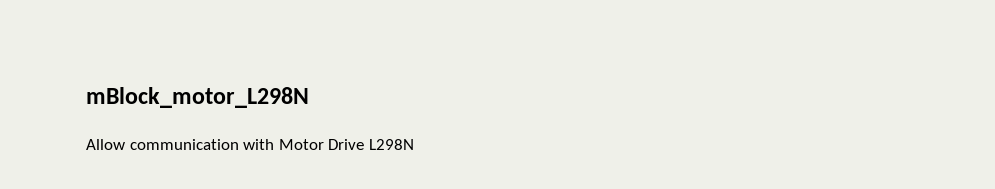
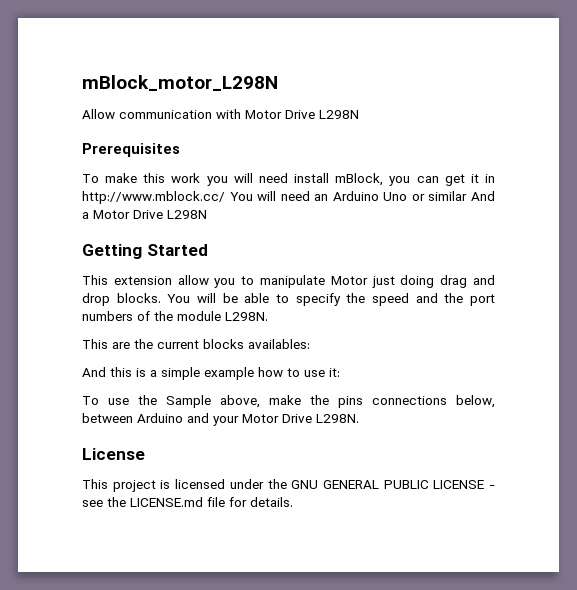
(414, 144) none -> [82,143,180,157] [82,173,495,186] [82,191,495,204] [82,210,207,219] [82,244,208,259] [82,275,496,288] [82,293,496,306] [82,311,268,321] [82,339,310,349] [82,367,340,380] [82,395,495,408] [82,413,359,426] [82,448,145,460] [82,479,495,492] [82,497,293,507] // Prerequisites // To make this work you will need install mBlock, you can get it in http://www.mblock.cc/ You will need an Arduino Uno or similar And a Motor Drive L298N // Getting Started // This extension allow you to manipulate Motor just doing drag and drop blocks. You will be able to specify the speed and the port numbers of the module L298N. // This are the current blocks availables: // And this is a simple example how to use it: // To use the Sample above, make the pins connections below, between Arduino and your Motor Drive L298N. // License // This project is licensed under the GNU GENERAL PUBLIC LICENSE - see the LICENSE.md file for details.

